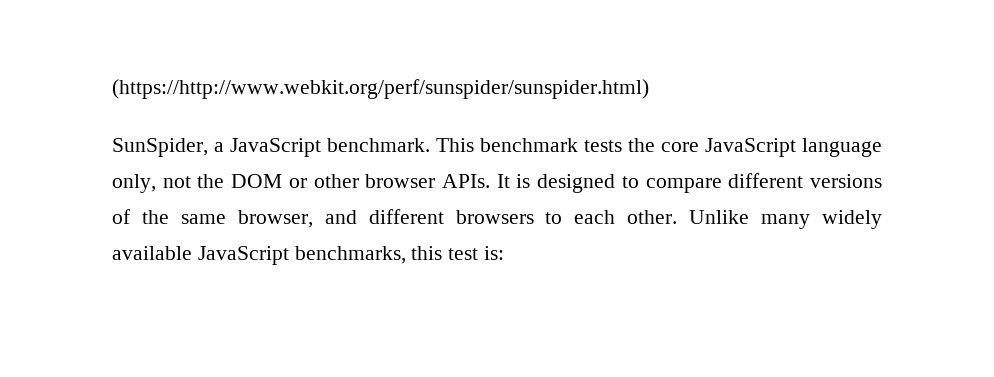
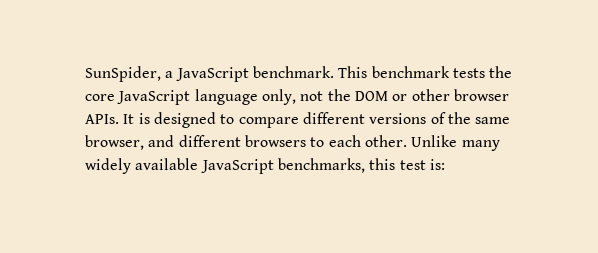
[112,79,649,99] (https://http://www.webkit.org/perf/sunspider/sunspider.html) // -> (85, 74) none

